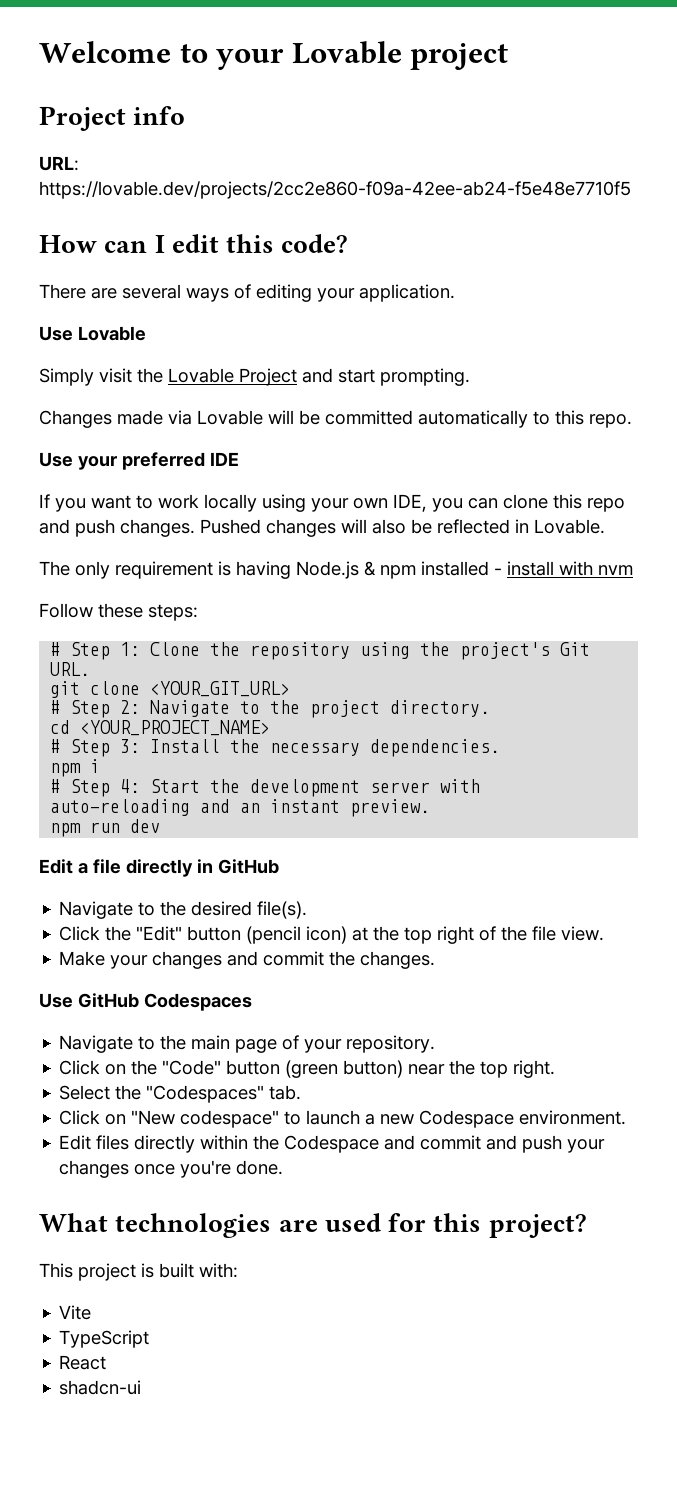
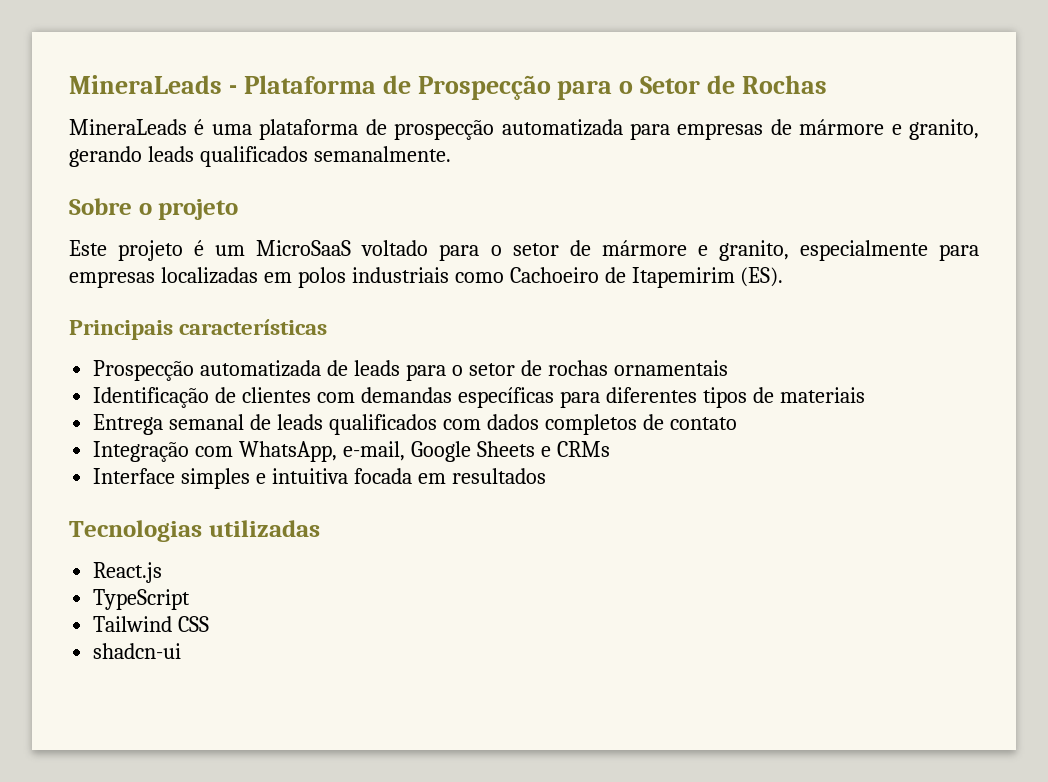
[39,41,509,70] [39,106,186,131] [39,156,79,171] [39,181,631,199] [39,234,349,253] [39,284,455,302] [39,326,146,341] [39,368,470,386] [39,410,632,428] [39,452,239,470] [39,494,625,512] [39,519,605,537] [39,561,633,579] [39,603,198,621] [50,642,591,660] [50,662,91,676] [50,681,291,698] [50,700,491,718] [50,720,271,736] [50,739,501,757] [50,759,101,777] [50,779,481,797] [50,799,431,817] [50,819,161,837] [39,859,279,877] [59,901,308,919] [59,926,605,944] [59,951,436,969] [39,993,252,1011] [59,1035,436,1053] [59,1060,556,1078] [59,1085,302,1103] [59,1110,627,1128] [59,1135,606,1153] [59,1160,284,1178] [39,1213,587,1238] [39,1263,238,1281] [59,1305,92,1320] Welcome to your Lovable project // Project info // URL: https://lovable.dev/projects/2cc2e860-f09a-42ee-ab24-f5e48e7710f5 // How can I edit this code? // There are several ways of editing your application. // Use Lovable // Simply visit the Lovable Project and start prompting. // Changes made via Lovable will be committed automatically to this repo. // Use your preferred IDE // If you want to work locally using your own IDE, you can clone this repo and push changes. Pushed changes will also be reflected in Lovable. // The only requirement is having Node.js & npm installed - install with nvm // Follow these steps: // # Step 1: Clone the repository using the project's Git URL. // git clone <YOUR_GIT_URL> // # Step 2: Navigate to the project directory. // cd <YOUR_PROJECT_NAME> // # Step 3: Install the necessary dependencies. // npm i // # Step 4: Start the development server with auto-reloading and an instant preview. // npm run dev // Edit a file directly in GitHub // Navigate to the desired file(s). // Click the "Edit" button (pencil icon) at the top right of the file view. // Make your changes and commit the changes. // Use GitHub Codespaces // Navigate to the main page of your repository. // Click on the "Code" button (green button) near the top right. // Select the "Codespaces" tab. // Click on "New codespace" to launch a new Codespace environment. // Edit files directly within the Codespace and commit and push your changes once you're done. // What technologies are used for this project? // This project is built with: // Vite -> [69,75,827,100] [69,119,979,140] [69,146,451,167] [69,198,239,220] [69,240,979,261] [69,267,784,288] [69,319,328,340] [93,360,728,381] [93,387,865,408] [93,414,737,435] [93,441,610,462] [93,468,546,489] [69,520,320,542] [93,562,163,583] MineraLeads - Plataforma de Prospecção para o Setor de Rochas // MineraLeads é uma plataforma de prospecção automatizada para empresas de mármore e granito, gerando leads qualificados semanalmente. // Sobre o projeto // Este projeto é um MicroSaaS voltado para o setor de mármore e granito, especialmente para empresas localizadas em polos industriais como Cachoeiro de Itapemirim (ES). // Principais características // Prospecção automatizada de leads para o setor de rochas ornamentais // Identificação de clientes com demandas específicas para diferentes tipos de materiais // Entrega semanal de leads qualificados com dados completos de contato // Integração com WhatsApp, e-mail, Google Sheets e CRMs // Interface simples e intuitiva focada em resultados // Tecnologias utilizadas // React.js
[59,1355,107,1370] React -> [93,616,210,632] Tailwind CSS

